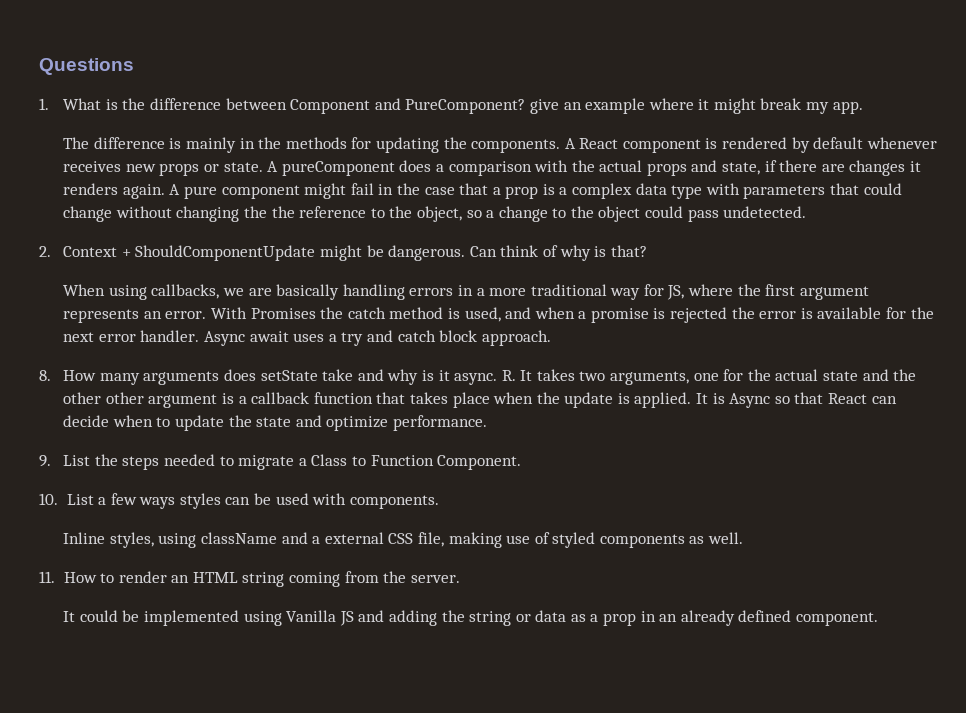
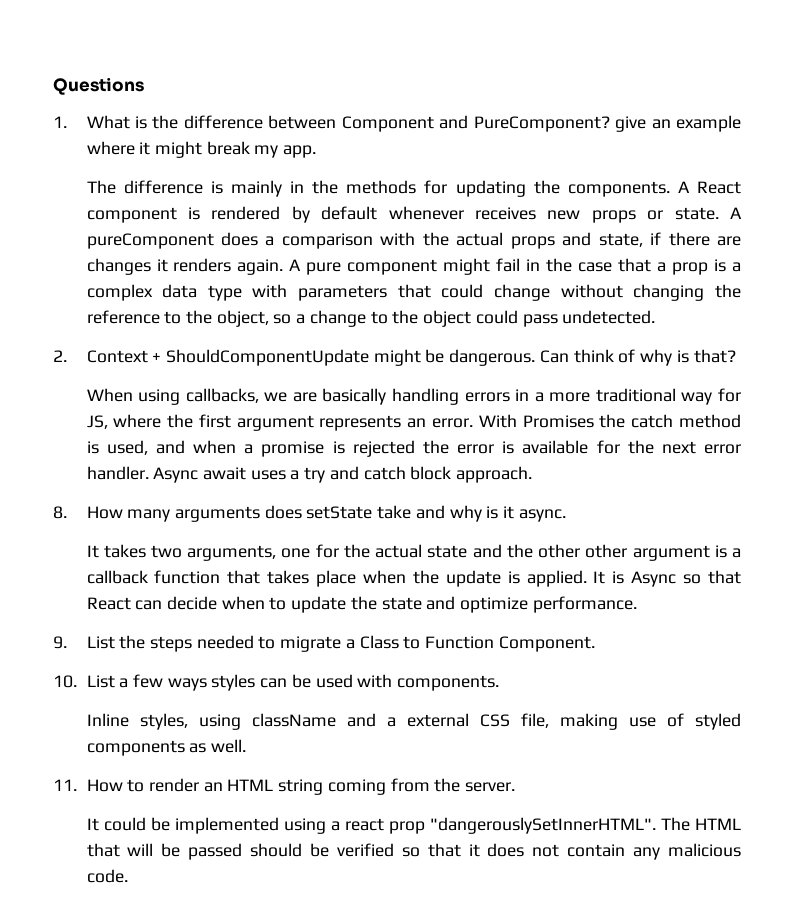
[271,206,295,218] the -> (741, 291) none
[501,370,516,381] R. -> (566, 515) //
[286,610,878,626] Vanilla JS and adding the string or data as a prop in an already defined component. -> [330,817,741,834] [86,843,742,860] [86,869,128,883] a react prop "dangerouslySetInnerHTML". The HTML that will be passed should be verified so that it does not contain any malicious code.

